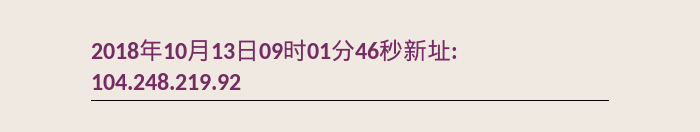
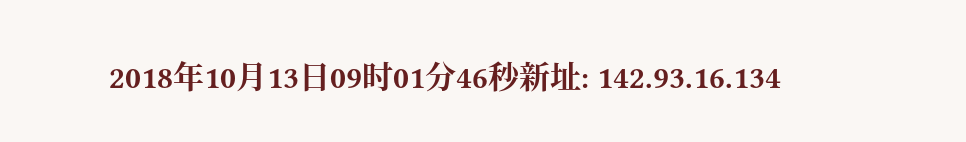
[91,73,241,90] 104.248.219.92 -> [597,69,782,88] 142.93.16.134

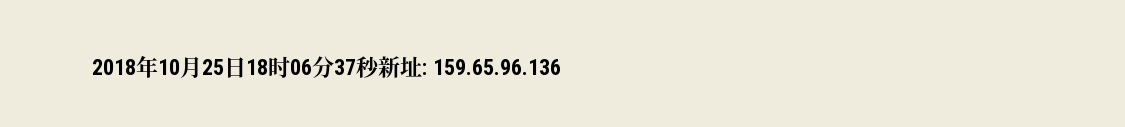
[267,61,488,92] 13日09时01分46 -> [202,56,356,78] 25日18时06分37
[597,69,782,88] 142.93.16.134 -> [432,59,561,75] 159.65.96.136

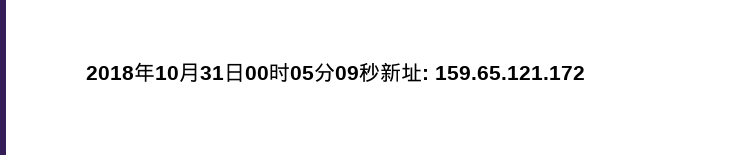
[202,56,356,78] 25日18时06分37 -> [200,63,359,82] 31日00时05分09
[432,59,561,75] 159.65.96.136 -> [435,66,585,80] 159.65.121.172

